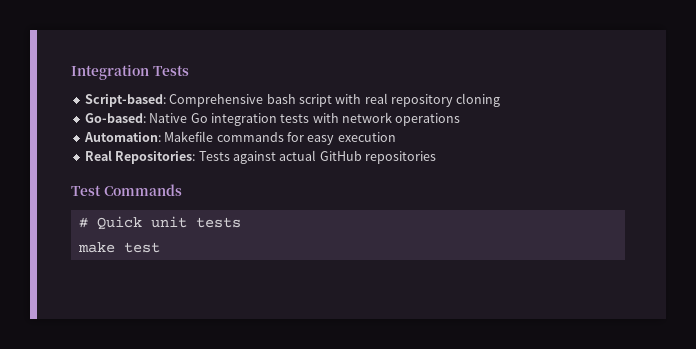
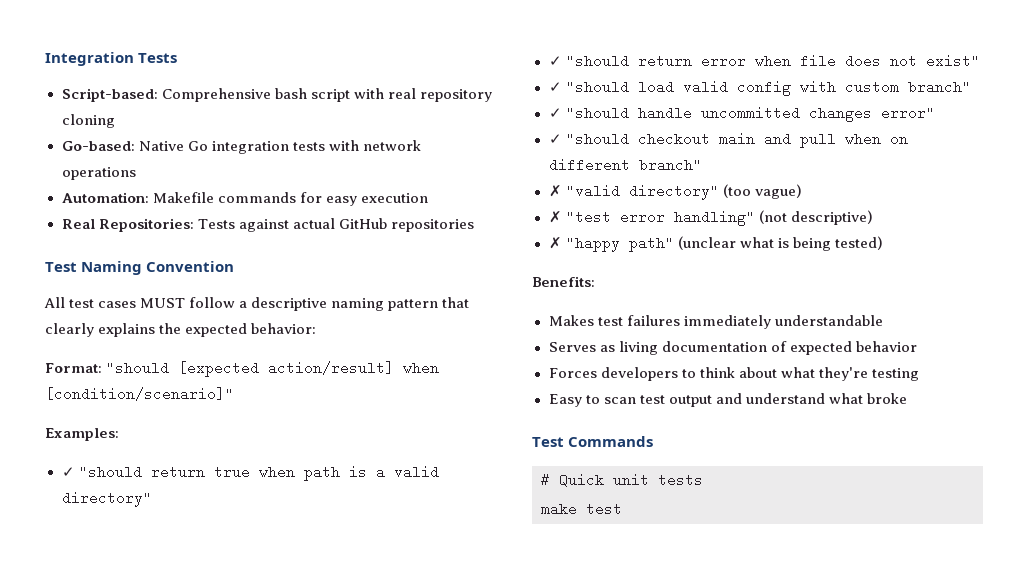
(436, 157) none -> [45,261,235,275] [44,297,470,311] [45,323,317,337] [45,361,440,377] [45,387,234,401] [45,428,119,441] [61,465,439,481] [61,491,152,507] [548,54,980,68] [548,80,971,96] [548,106,935,122] [548,132,908,148] [548,158,702,172] [548,184,802,200] [548,210,873,226] [548,236,883,252] [532,276,595,287] [548,315,883,329] [548,341,917,355] [548,367,919,381] [548,393,907,407] // Test Naming Convention // All test cases MUST follow a descriptive naming pattern that clearly explains the expected behavior: // Format: "should [expected action/result] when [condition/scenario]" // Examples: // ✓ "should return true when path is a valid directory" // ✓ "should return error when file does not exist" // ✓ "should load valid config with custom branch" // ✓ "should handle uncommitted changes error" // ✓ "should checkout main and pull when on different branch" // ✗ "valid directory" (too vague) // ✗ "test error handling" (not descriptive) // ✗ "happy path" (unclear what is being tested) // Benefits: // Makes test failures immediately understandable // Serves as living documentation of expected behavior // Forces developers to think about what they're testing // Easy to scan test output and understand what broke

